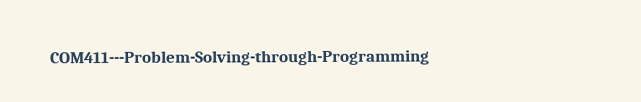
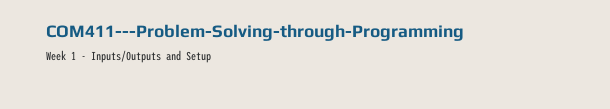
(430, 58) none -> [46,50,211,63] // Week 1 - Inputs/Outputs and Setup

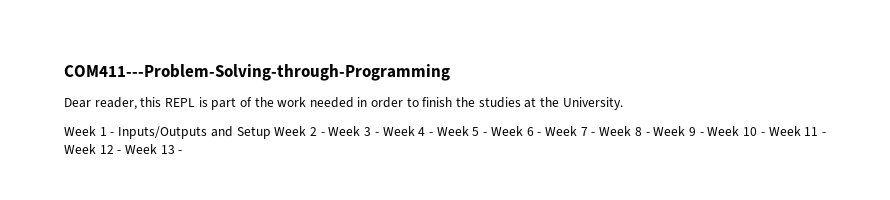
(464, 32) none -> [64,97,623,110] // Dear reader, this REPL is part of the work needed in order to finish the studies at the University.
(211, 57) none -> [274,126,826,136] [64,144,183,154] Week 2 - Week 3 - Week 4 - Week 5 - Week 6 - Week 7 - Week 8 - Week 9 - Week 10 - Week 11 - Week 12 - Week 13 -

